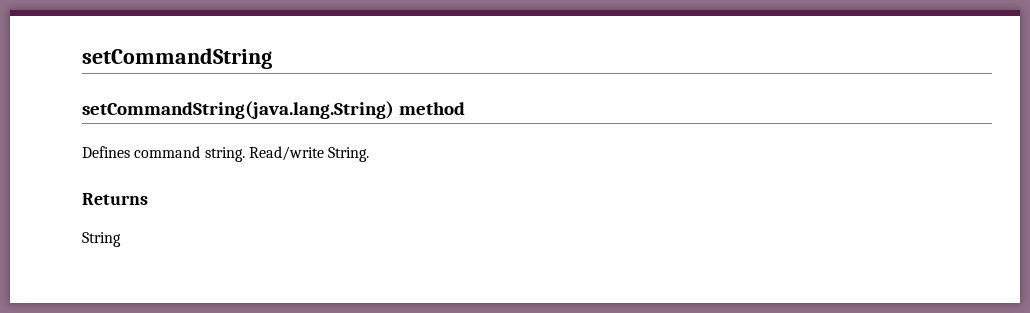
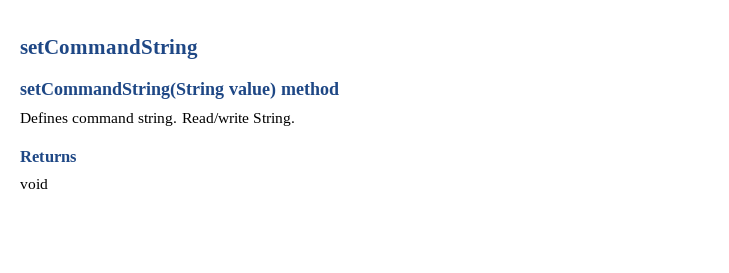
[82,101,394,119] setCommandString(java.lang.String) -> [20,82,276,99] setCommandString(String value)
[82,232,121,247] String -> [20,179,48,189] void

